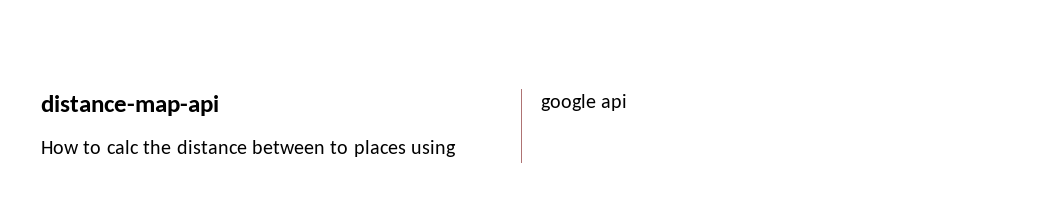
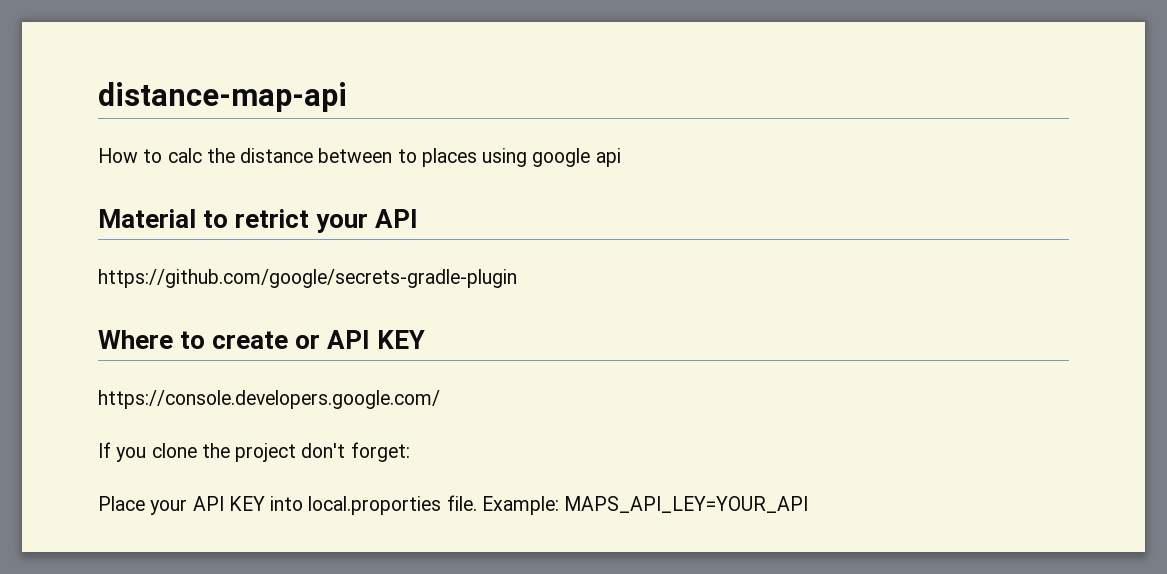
(628, 102) none -> [98,209,419,233] [98,269,517,288] [98,330,426,349] [98,390,440,409] [98,442,410,462] [98,495,809,515] // Material to retrict your API // https://github.com/google/secrets-gradle-plugin // Where to create or API KEY // https://console.developers.google.com/ // If you clone the project don't forget: // Place your API KEY into local.proporties file. Example: MAPS_API_LEY=YOUR_API

